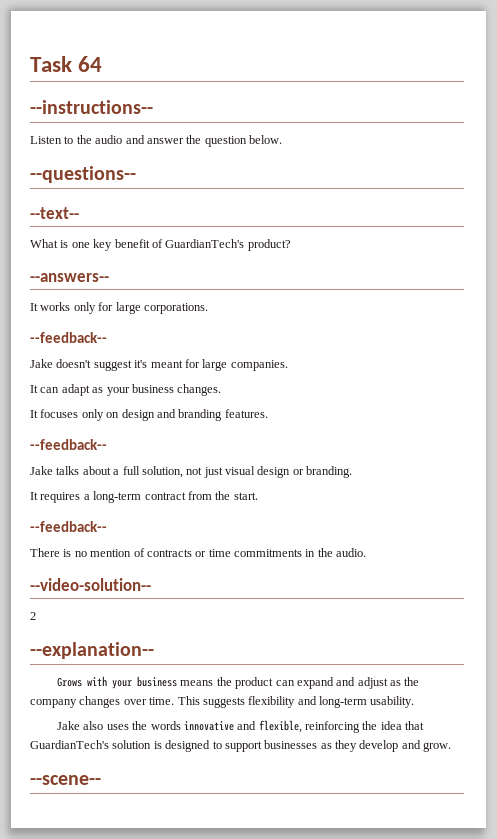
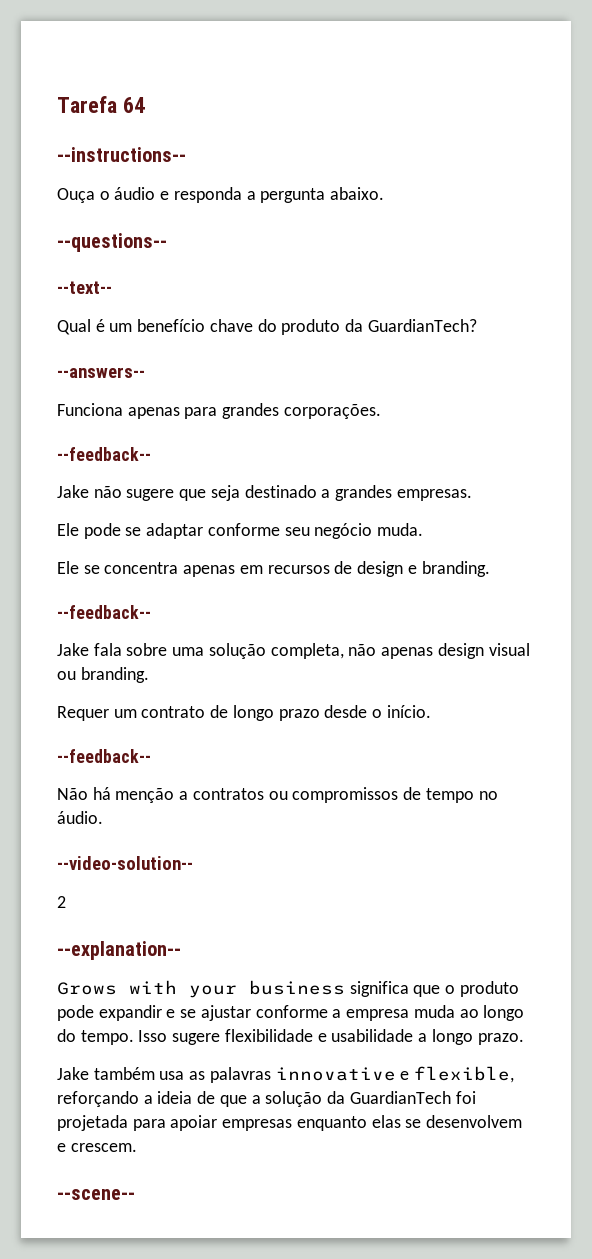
[30,56,72,72] Task -> [57,96,117,113] Tarefa
[30,135,282,147] [30,166,136,183] [30,207,79,219] [30,239,291,251] [30,273,109,282] [30,302,208,314] [30,332,107,343] [30,359,288,371] [30,384,222,396] [30,409,268,421] [30,439,107,450] [30,466,353,478] [30,491,258,503] [30,521,107,532] [30,548,367,557] Listen to the audio and answer the question below. // --questions-- // --text-- // What is one key benefit of GuardianTech's product? // --answers-- // It works only for large corporations. // --feedback-- // Jake doesn't suggest it's meant for large companies. // It can adapt as your business changes. // It focuses only on design and branding features. // --feedback-- // Jake talks about a full solution, not just visual design or branding. // It requires a long-term contract from the start. // --feedback-- // There is no mention of contracts or time commitments in the audio. -> [57,187,385,203] [57,233,167,252] [57,281,112,294] [57,319,477,335] [57,367,145,378] [57,403,381,419] [57,447,151,461] [57,485,472,501] [57,523,424,539] [57,561,490,577] [57,605,151,619] [57,643,530,659] [57,667,149,683] [57,705,431,721] [57,749,151,763] [57,787,498,803] [57,811,103,824] Ouça o áudio e responda a pergunta abaixo. // --questions-- // --text-- // Qual é um benefício chave do produto da GuardianTech? // --answers-- // Funciona apenas para grandes corporações. // --feedback-- // Jake não sugere que seja destinado a grandes empresas. // Ele pode se adaptar conforme seu negócio muda. // Ele se concentra apenas em recursos de design e branding. // --feedback-- // Jake fala sobre uma solução completa, não apenas design visual ou branding. // Requer um contrato de longo prazo desde o início. // --feedback-- // Não há menção a contratos ou compromissos de tempo no áudio.
[180,677,420,689] [30,696,415,708] [57,720,425,733] [30,740,452,752] means the product can expand and adjust as the company changes over time. This suggests flexibility and long-term usability. // Jake also uses the words innovative and flexible, reinforcing the idea that GuardianTech's solution is designed to support businesses as they develop and grow. -> [349,981,519,997] [57,1005,525,1021] [57,1029,524,1045] [57,1066,515,1083] [57,1091,476,1107] [57,1115,523,1131] [57,1143,137,1152] significa que o produto pode expandir e se ajustar conforme a empresa muda ao longo do tempo. Isso sugere flexibilidade e usabilidade a longo prazo. // Jake também usa as palavras innovative e flexible, reforçando a ideia de que a solução da GuardianTech foi projetada para apoiar empresas enquanto elas se desenvolvem e crescem.

